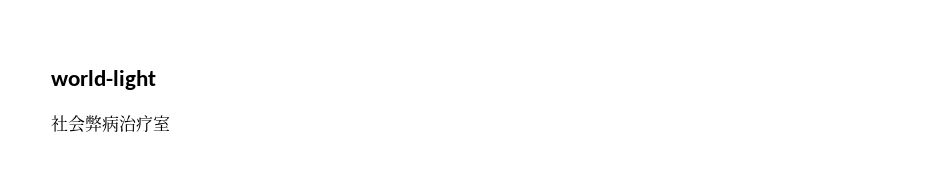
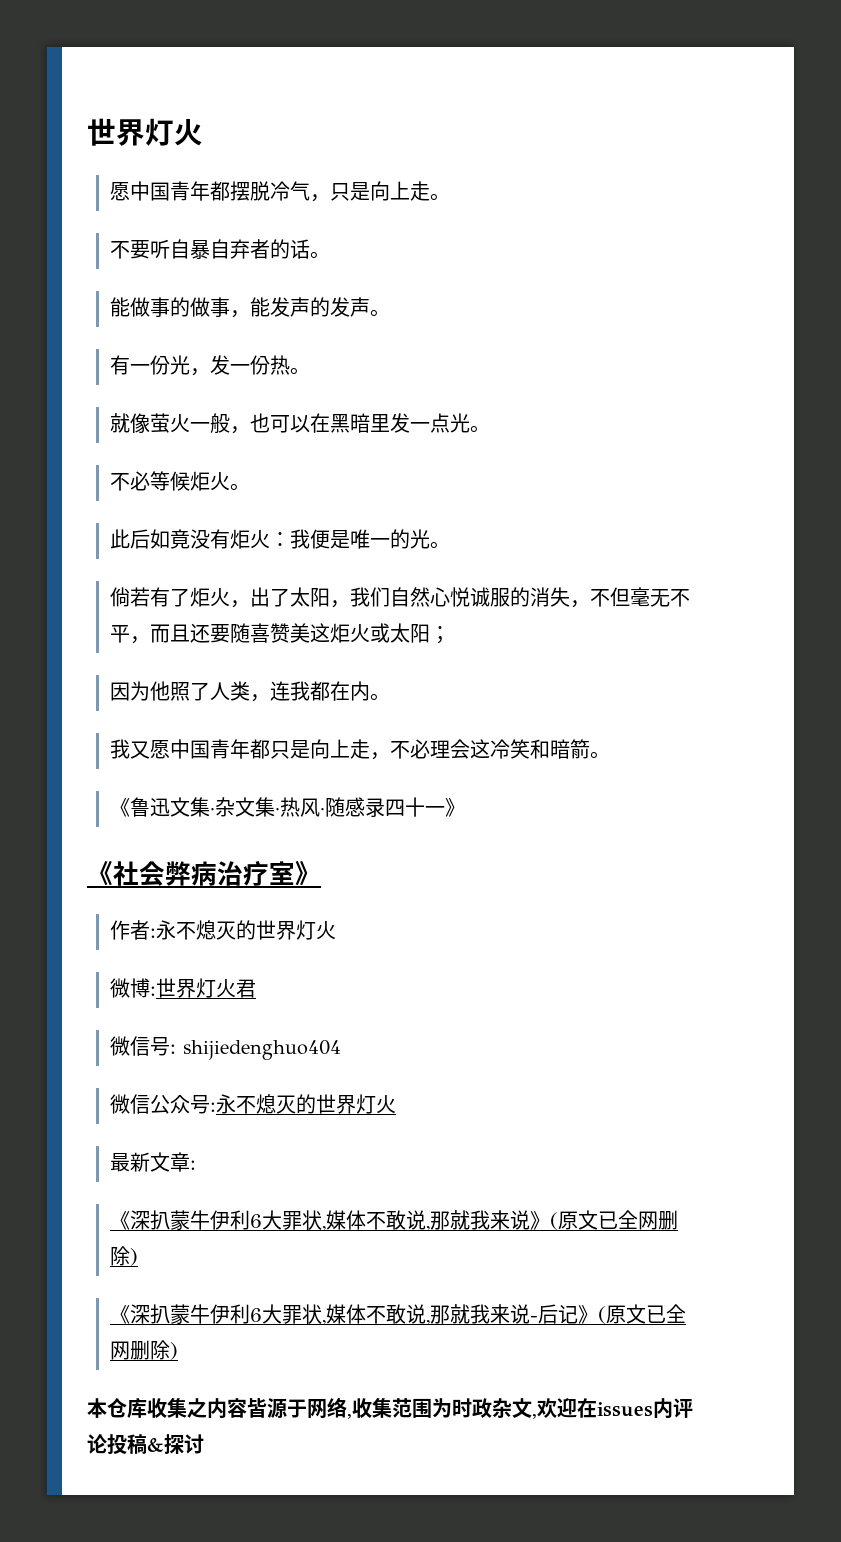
[51,70,156,90] [51,115,170,133] world-light // 社会弊病治疗室 -> [87,118,203,146] [110,181,451,202] [110,239,331,259] [110,297,391,318] [110,355,311,376] [110,413,491,434] [110,471,251,491] [110,529,451,549] [110,587,691,608] [110,623,451,644] [110,681,391,702] [110,739,611,760] [110,797,466,817] [87,861,321,886] [110,920,337,940] [110,978,257,998] [110,1036,342,1060] [110,1094,397,1114] [110,1152,197,1172] [110,1210,679,1231] [110,1246,139,1266] [110,1304,687,1325] [110,1340,179,1360] [87,1397,693,1419] [87,1434,204,1455] 世界灯火 // 愿中国青年都摆脱冷气，只是向上走。 // 不要听自暴自弃者的话。 // 能做事的做事，能发声的发声。 // 有一份光，发一份热。 // 就像萤火一般，也可以在黑暗里发一点光。 // 不必等候炬火。 // 此后如竟没有炬火：我便是唯一的光。 // 倘若有了炬火，出了太阳，我们自然心悦诚服的消失，不但毫无不平，而且还要随喜赞美这炬火或太阳； // 因为他照了人类，连我都在内。 // 我又愿中国青年都只是向上走，不必理会这冷笑和暗箭。 // 《鲁迅文集·杂文集·热风·随感录四十一》 // 《社会弊病治疗室》 // 作者:永不熄灭的世界灯火 // 微博:世界灯火君 // 微信号: shijiedenghuo404 // 微信公众号:永不熄灭的世界灯火 // 最新文章: // 《深扒蒙牛伊利6大罪状,媒体不敢说,那就我来说》(原文已全网删除) // 《深扒蒙牛伊利6大罪状,媒体不敢说,那就我来说-后记》(原文已全网删除) // 本仓库收集之内容皆源于网络,收集范围为时政杂文,欢迎在issues内评论投稿&探讨

